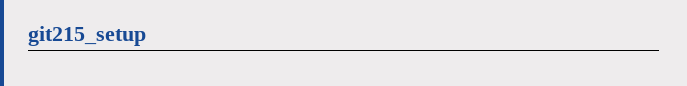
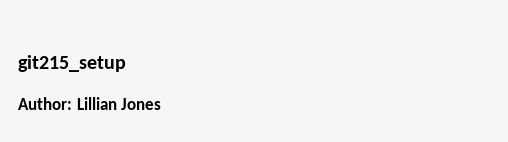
(146, 36) none -> [18,97,162,110] // Author: Lillian Jones

